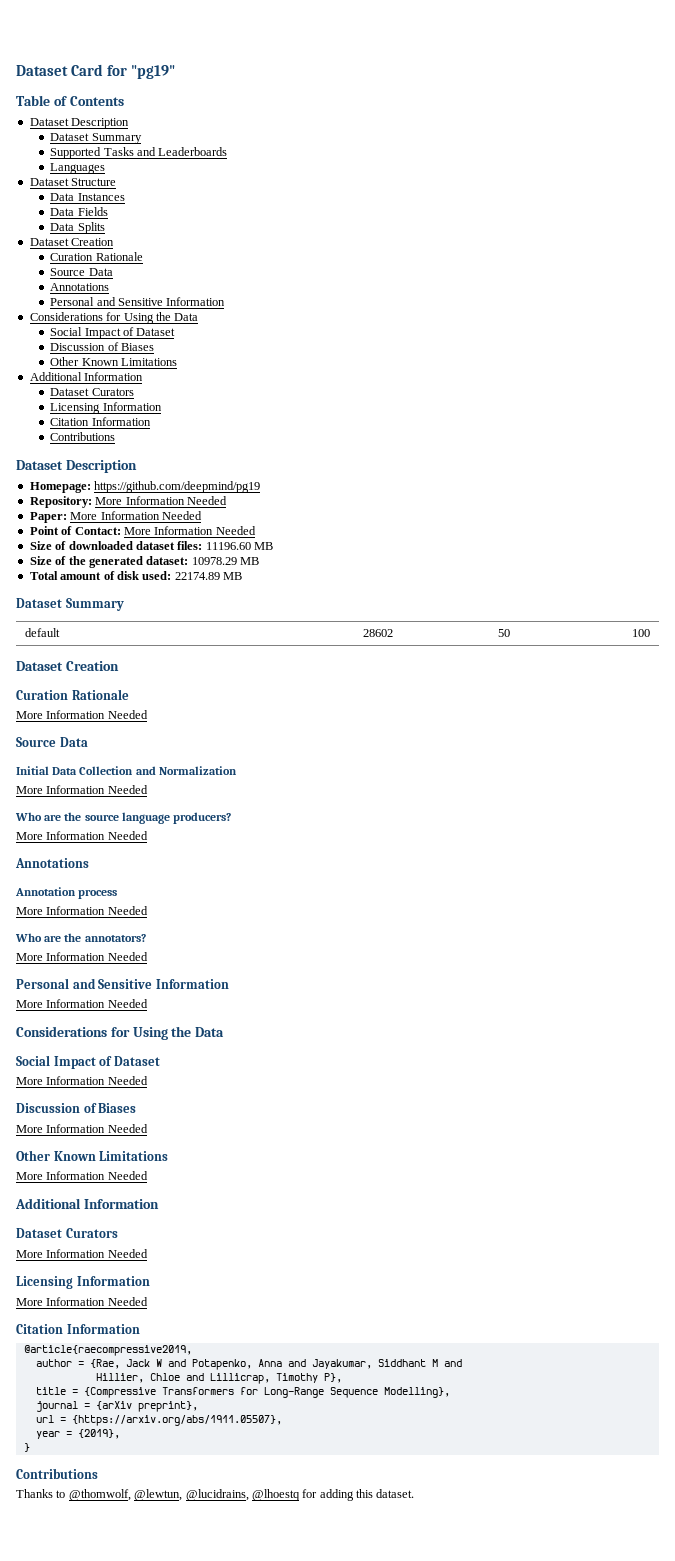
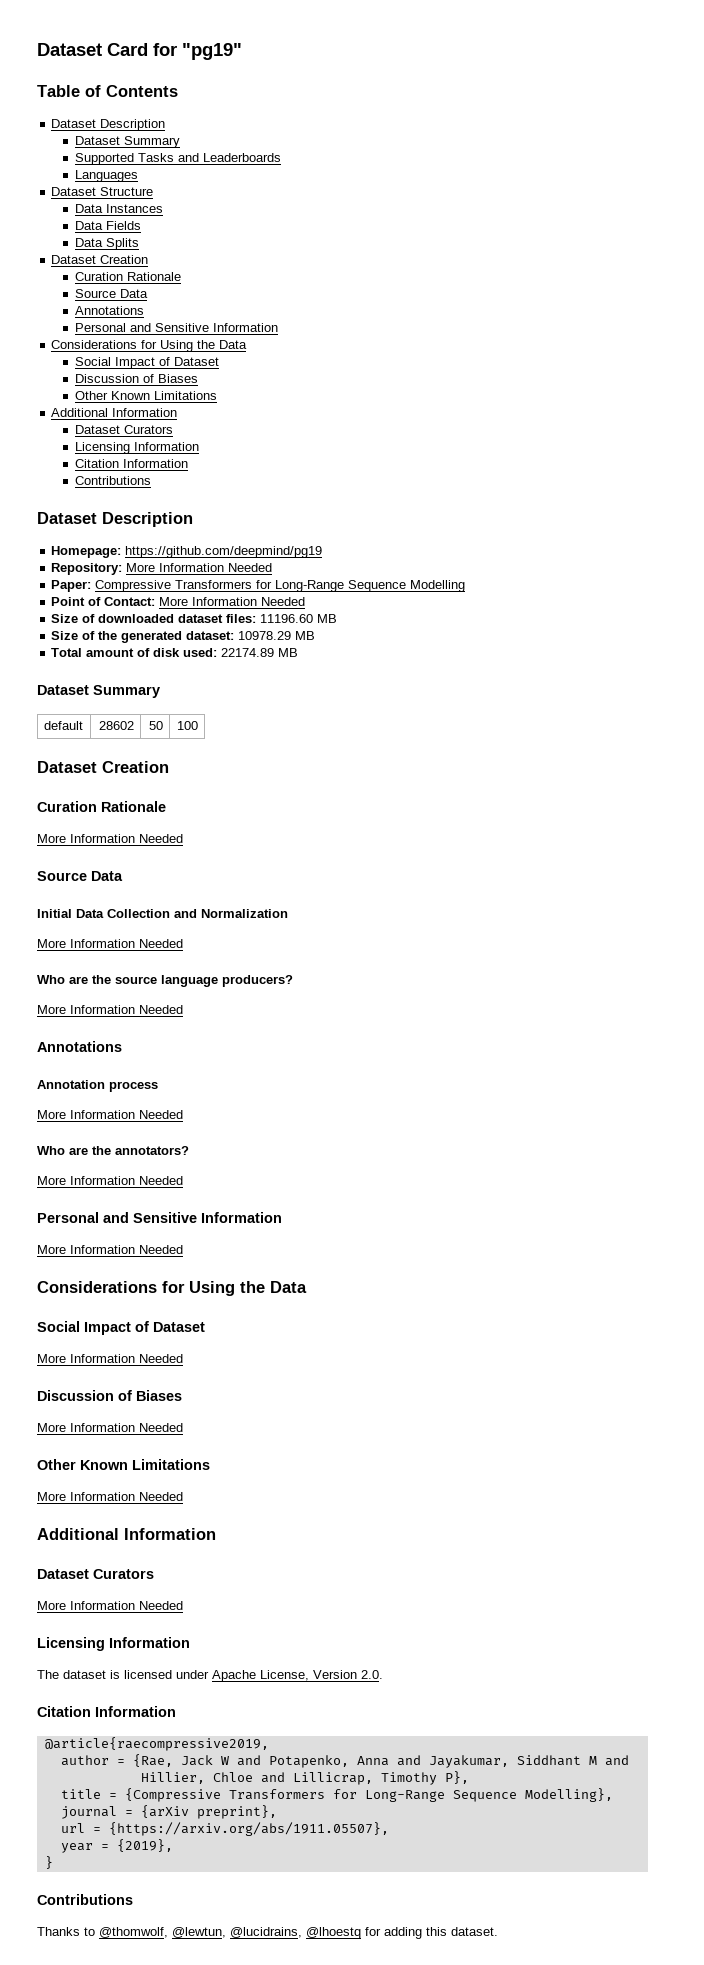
[70,511,202,520] More Information Needed -> [95,580,466,592] Compressive Transformers for Long-Range Sequence Modelling
[16,1297,148,1306] More Information Needed -> [37,1670,383,1682] The dataset is licensed under Apache License, Version 2.0.

